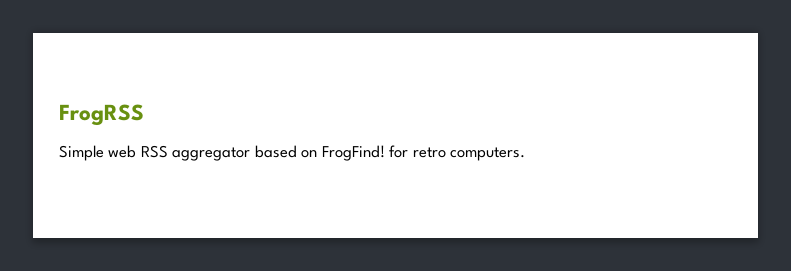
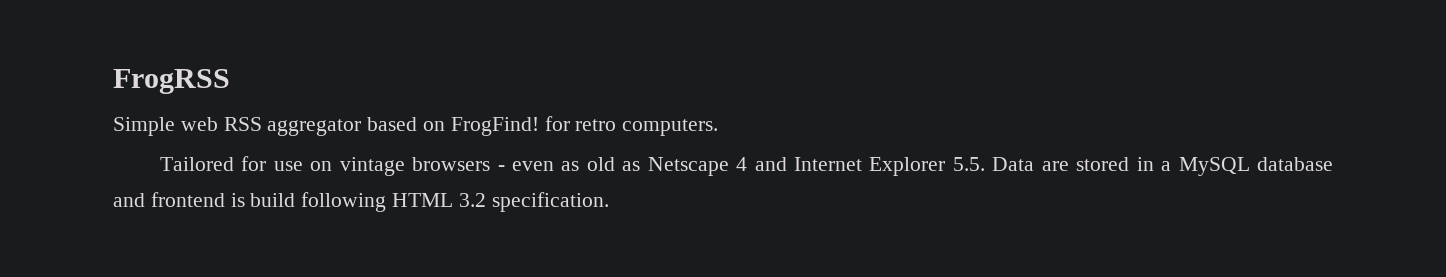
(526, 154) none -> [159,156,1333,176] [113,192,609,212] // Tailored for use on vintage browsers - even as old as Netscape 4 and Internet Explorer 5.5. Data are stored in a MySQL database and frontend is build following HTML 3.2 specification.

